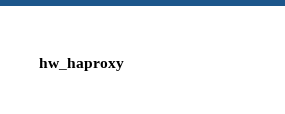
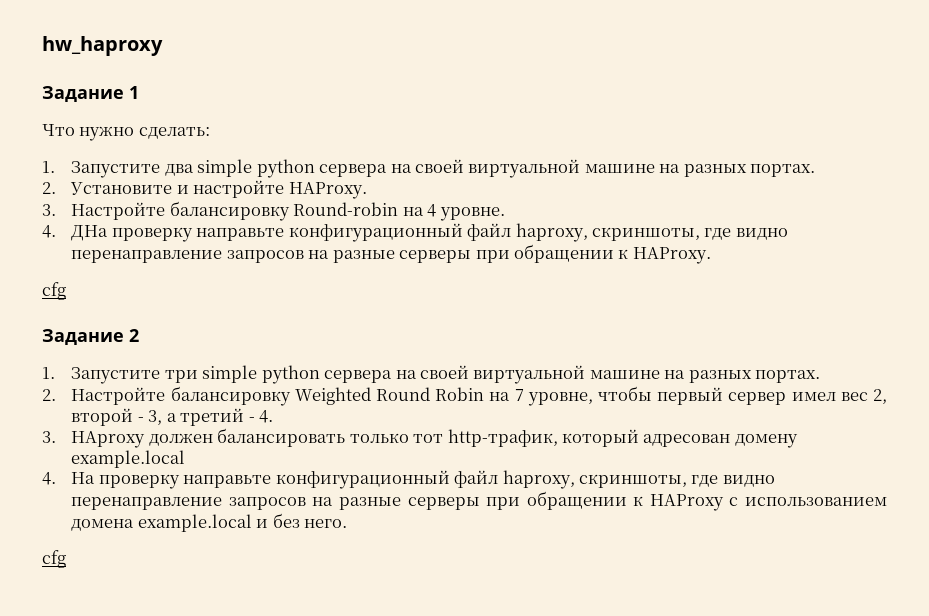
(124, 64) none -> [42,86,139,102] [42,124,210,141] [42,159,816,178] [42,180,367,199] [42,201,505,221] [42,223,788,242] [71,244,711,264] [42,282,66,300] [42,329,139,345] [42,365,821,384] [42,386,887,406] [71,408,274,426] [42,428,798,448] [71,450,186,468] [42,470,775,489] [71,491,887,511] [71,513,348,532] [42,550,66,568] // Задание 1 // Что нужно сделать: // 1. Запустите два simple python сервера на своей виртуальной машине на разных портах. // 2. Установите и настройте HAProxy. // 3. Настройте балансировку Round-robin на 4 уровне. // 4. ДНа проверку направьте конфигурационный файл haproxy, скриншоты, где видно перенаправление запросов на разные серверы при обращении к HAProxy. // cfg // Задание 2 // 1. Запустите три simple python сервера на своей виртуальной машине на разных портах. // 2. Настройте балансировку Weighted Round Robin на 7 уровне, чтобы первый сервер имел вес 2, второй - 3, а третий - 4. // 3. HAproxy должен балансировать только тот http-трафик, который адресован домену example.local // 4. На проверку направьте конфигурационный файл haproxy, скриншоты, где видно перенаправление запросов на разные серверы при обращении к HAProxy c использованием домена example.local и без него. // cfg

